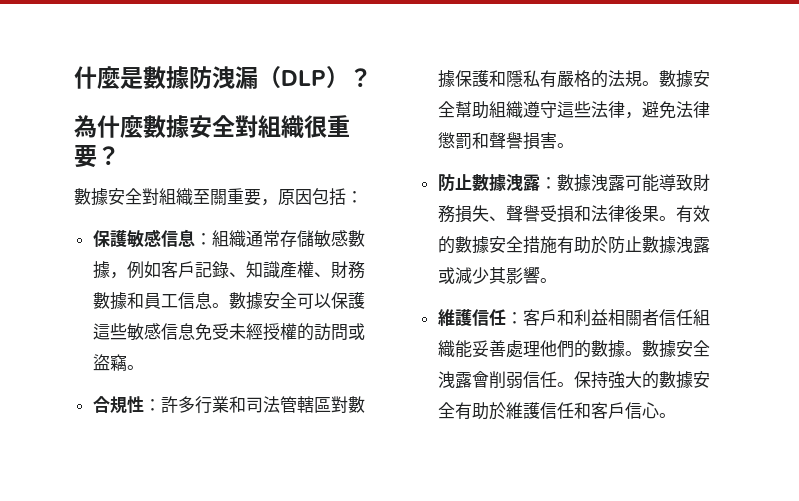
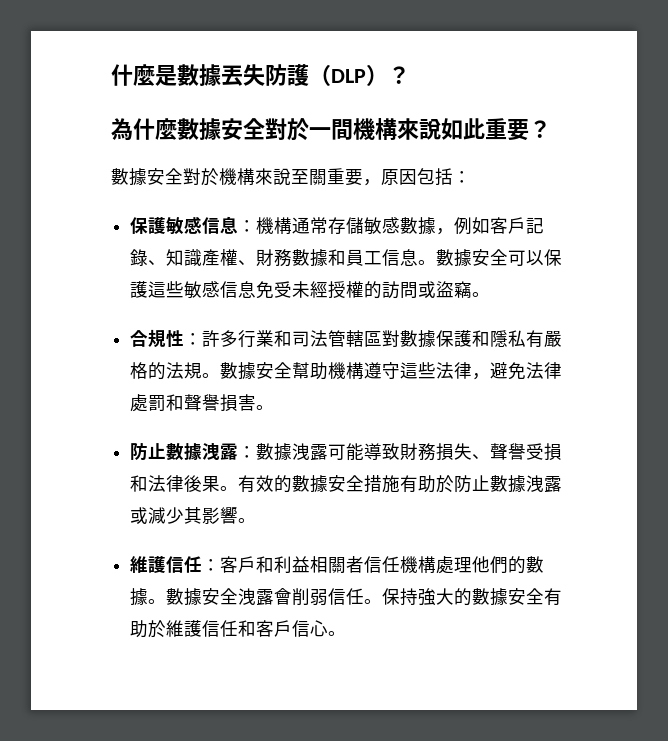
[189,66,258,89] 防洩漏 -> [221,64,309,86] 丟失防護
[258,115,327,139] 組織很 -> [287,118,485,141] 於一間機構來說如此
[159,188,193,206] 組織 -> [201,168,291,186] 於機構來說
[211,230,246,248] 組織 -> [256,217,293,234] 機構
[488,101,523,119] 組織 -> [328,362,365,379] 機構
[437,132,455,149] 懲 -> [130,394,149,412] 處
[692,309,710,326] [437,340,506,358] 組織能妥善 -> [400,556,437,573] 機構

